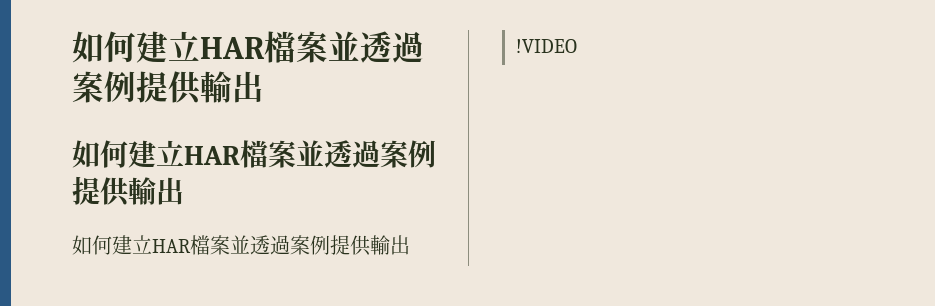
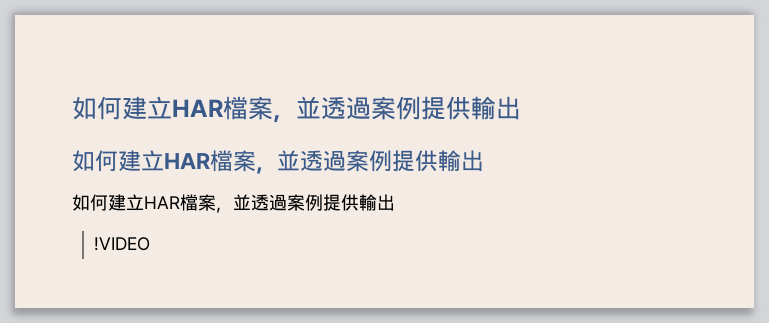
[72,31,424,63] [72,71,264,105] [72,140,436,168] [72,176,184,207] [72,235,230,255] 如何建立HAR檔案並透過案例提供輸出 // 如何建立HAR檔案並透過案例提供輸出 // 如何建立HAR檔案 -> [72,96,521,123] [72,150,484,174] [72,194,233,213] 如何建立HAR檔案，並透過案例提供輸出 // 如何建立HAR檔案，並透過案例提供輸出 // 如何建立HAR檔案，

